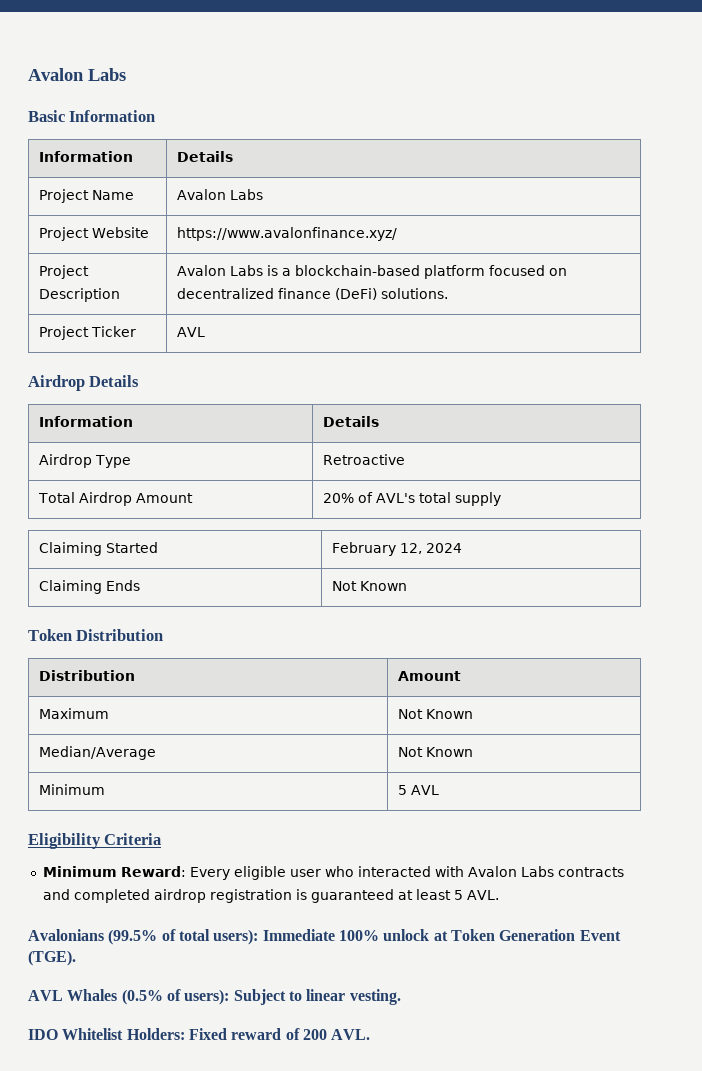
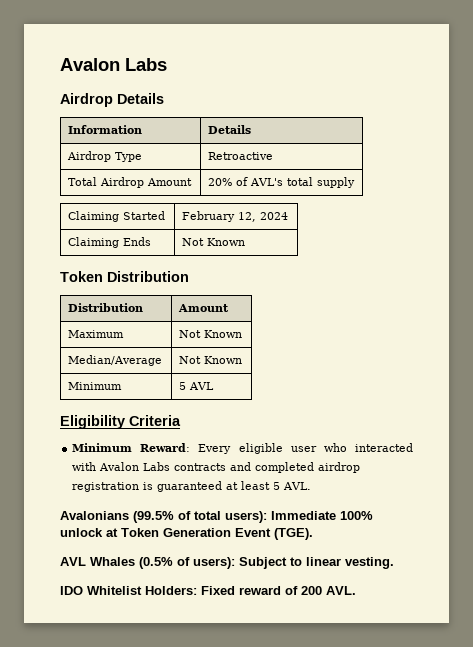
[28,68,126,81] [28,110,156,122] [38,151,133,162] [176,151,233,162] [38,189,134,203] [176,189,263,200] [38,227,149,241] [176,227,397,241] [38,265,89,279] [38,288,120,302] [176,265,567,279] [176,288,448,300] [38,326,136,340] [176,327,205,337] Avalon Labs // Basic Information // Information | Details // Project Name | Avalon Labs // Project Website | https://www.avalonfinance.xyz/ // Project Description | Avalon Labs is a blockchain-based platform focused on decentralized finance (DeFi) solutions. // Project Ticker | AVL -> [60,58,167,71] Avalon Labs

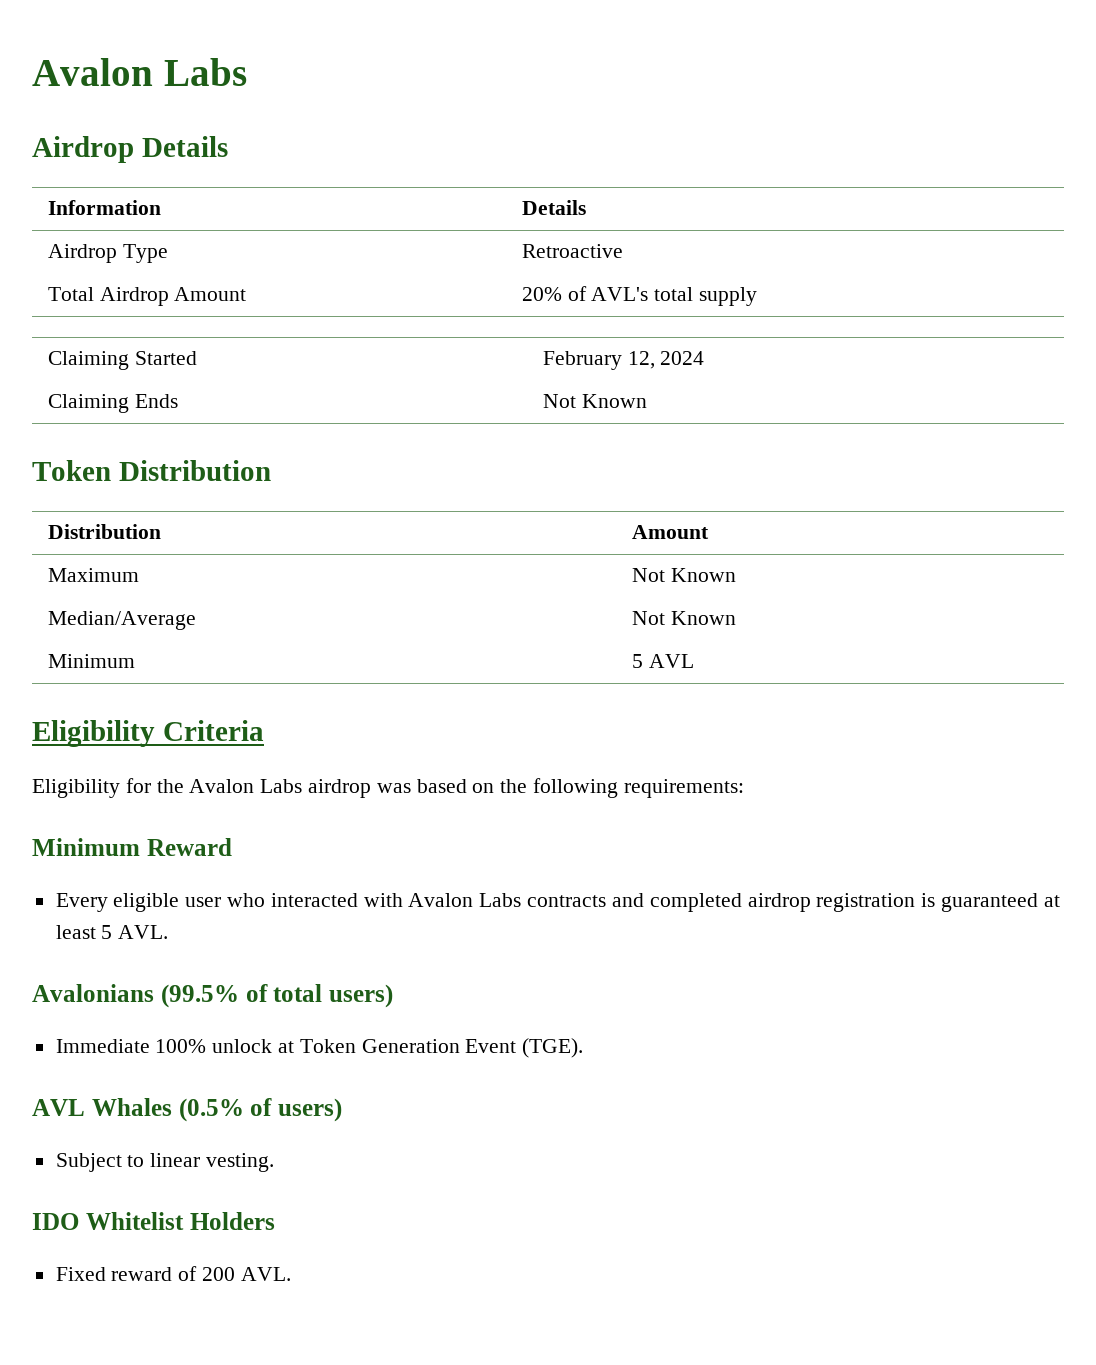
[72,443,191,452] // Minimum Reward: -> [32,778,744,798] [32,838,232,856] // Eligibility for the Avalon Labs airdrop was based on the following requirements: // Minimum Reward //
[225,511,267,523] users): -> [329,984,393,1008] users) //
[193,557,235,569] users): -> [278,1098,342,1122] users) //
[145,586,197,595] Holders: -> [189,1212,275,1230] Holders //

